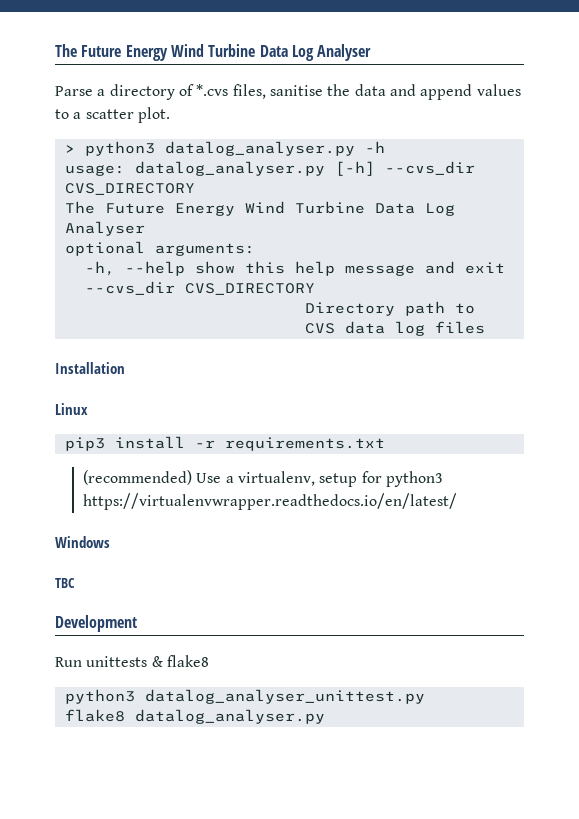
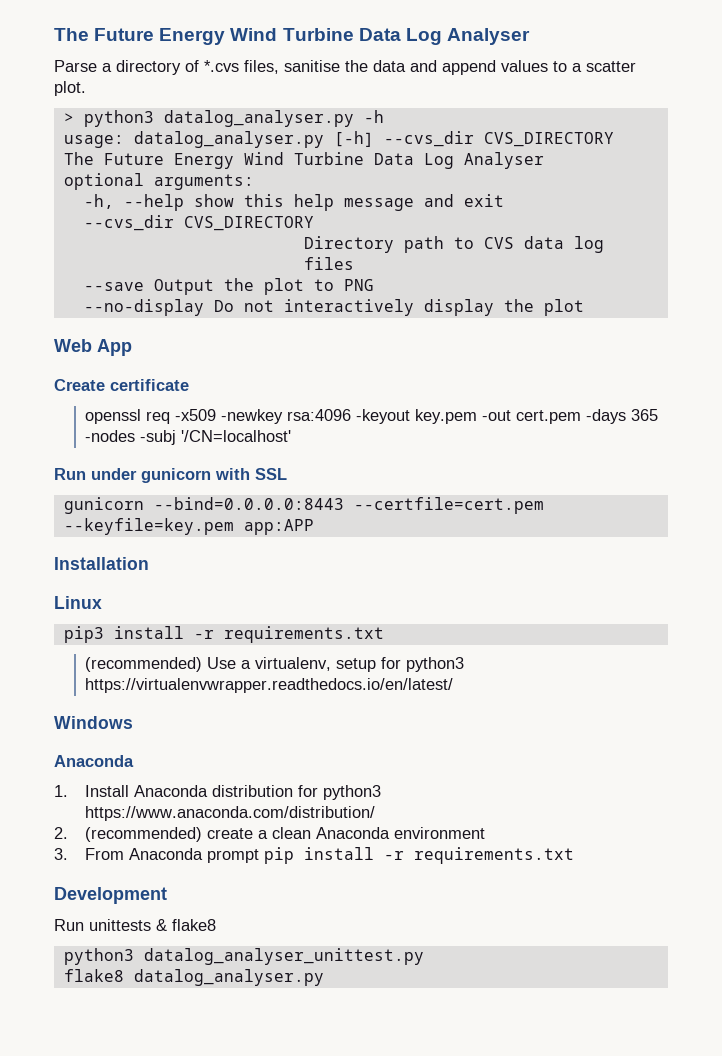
(485, 327) none -> [83,278,374,295] [83,299,584,316] [54,339,132,356] [54,379,189,391] [85,409,659,424] [85,430,292,445] [54,468,287,483] [63,497,544,514] [63,518,314,535] // --save Output the plot to PNG // --no-display Do not interactively display the plot // Web App // Create certificate // openssl req -x509 -newkey rsa:4096 -keyout key.pem -out cert.pem -days 365 -nodes -subj '/CN=localhost' // Run under gunicorn with SSL // gunicorn --bind=0.0.0.0:8443 --certfile=cert.pem --keyfile=key.pem app:APP
[55,578,75,588] TBC -> [54,755,134,767] [54,785,382,800] [85,806,376,821] [54,827,486,842] [54,847,575,864] Anaconda // 1. Install Anaconda distribution for python3 https://www.anaconda.com/distribution/ // 2. (recommended) create a clean Anaconda environment // 3. From Anaconda prompt pip install -r requirements.txt

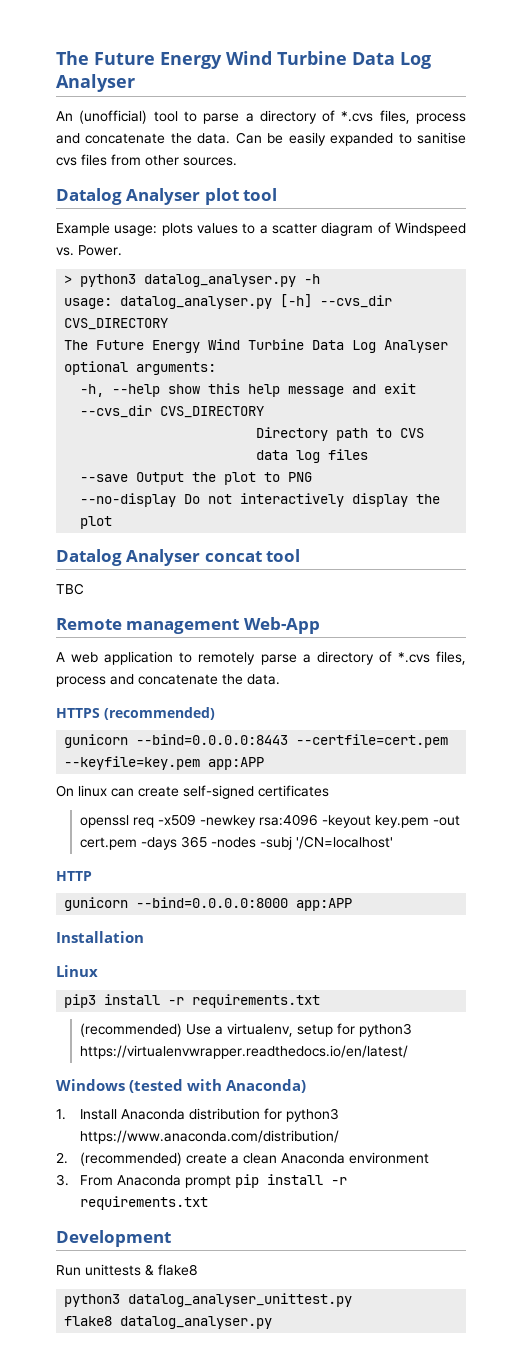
[54,28,530,45] [54,60,636,75] [54,81,86,96] The Future Energy Wind Turbine Data Log Analyser // Parse a directory of *.cvs files, sanitise the data and append values to a scatter plot. -> [56,51,431,69] [56,74,135,92] [56,110,467,124] [56,132,467,146] [56,154,237,166] [56,188,278,205] [56,222,466,236] [56,245,122,256] The Future Energy Wind Turbine Data Log Analyser // An (unofficial) tool to parse a directory of *.cvs files, process and concatenate the data. Can be easily expanded to sanitise cvs files from other sources. // Datalog Analyser plot tool // Example usage: plots values to a scatter diagram of Windspeed vs. Power.
[54,339,132,356] [54,379,189,391] Web App // Create certificate -> [56,549,301,566] [56,583,84,595] [56,617,320,634] [56,651,467,665] [56,674,280,687] [56,707,215,720] [64,734,449,748] [64,756,265,770] [56,785,329,799] Datalog Analyser concat tool // TBC // Remote management Web-App // A web application to remotely parse a directory of *.cvs files, process and concatenate the data. // HTTPS (recommended) // gunicorn --bind=0.0.0.0:8443 --certfile=cert.pem --keyfile=key.pem app:APP // On linux can create self-signed certificates
[54,468,287,483] [63,497,544,514] [63,518,234,535] Run under gunicorn with SSL // gunicorn --bind=0.0.0.0:8443 --certfile=cert.pem --keyfile=key.pem -> [56,871,92,881] [64,897,289,911] HTTP // gunicorn --bind=0.0.0.0:8000
[54,755,134,767] // Anaconda -> [129,1079,307,1093] (tested with Anaconda)

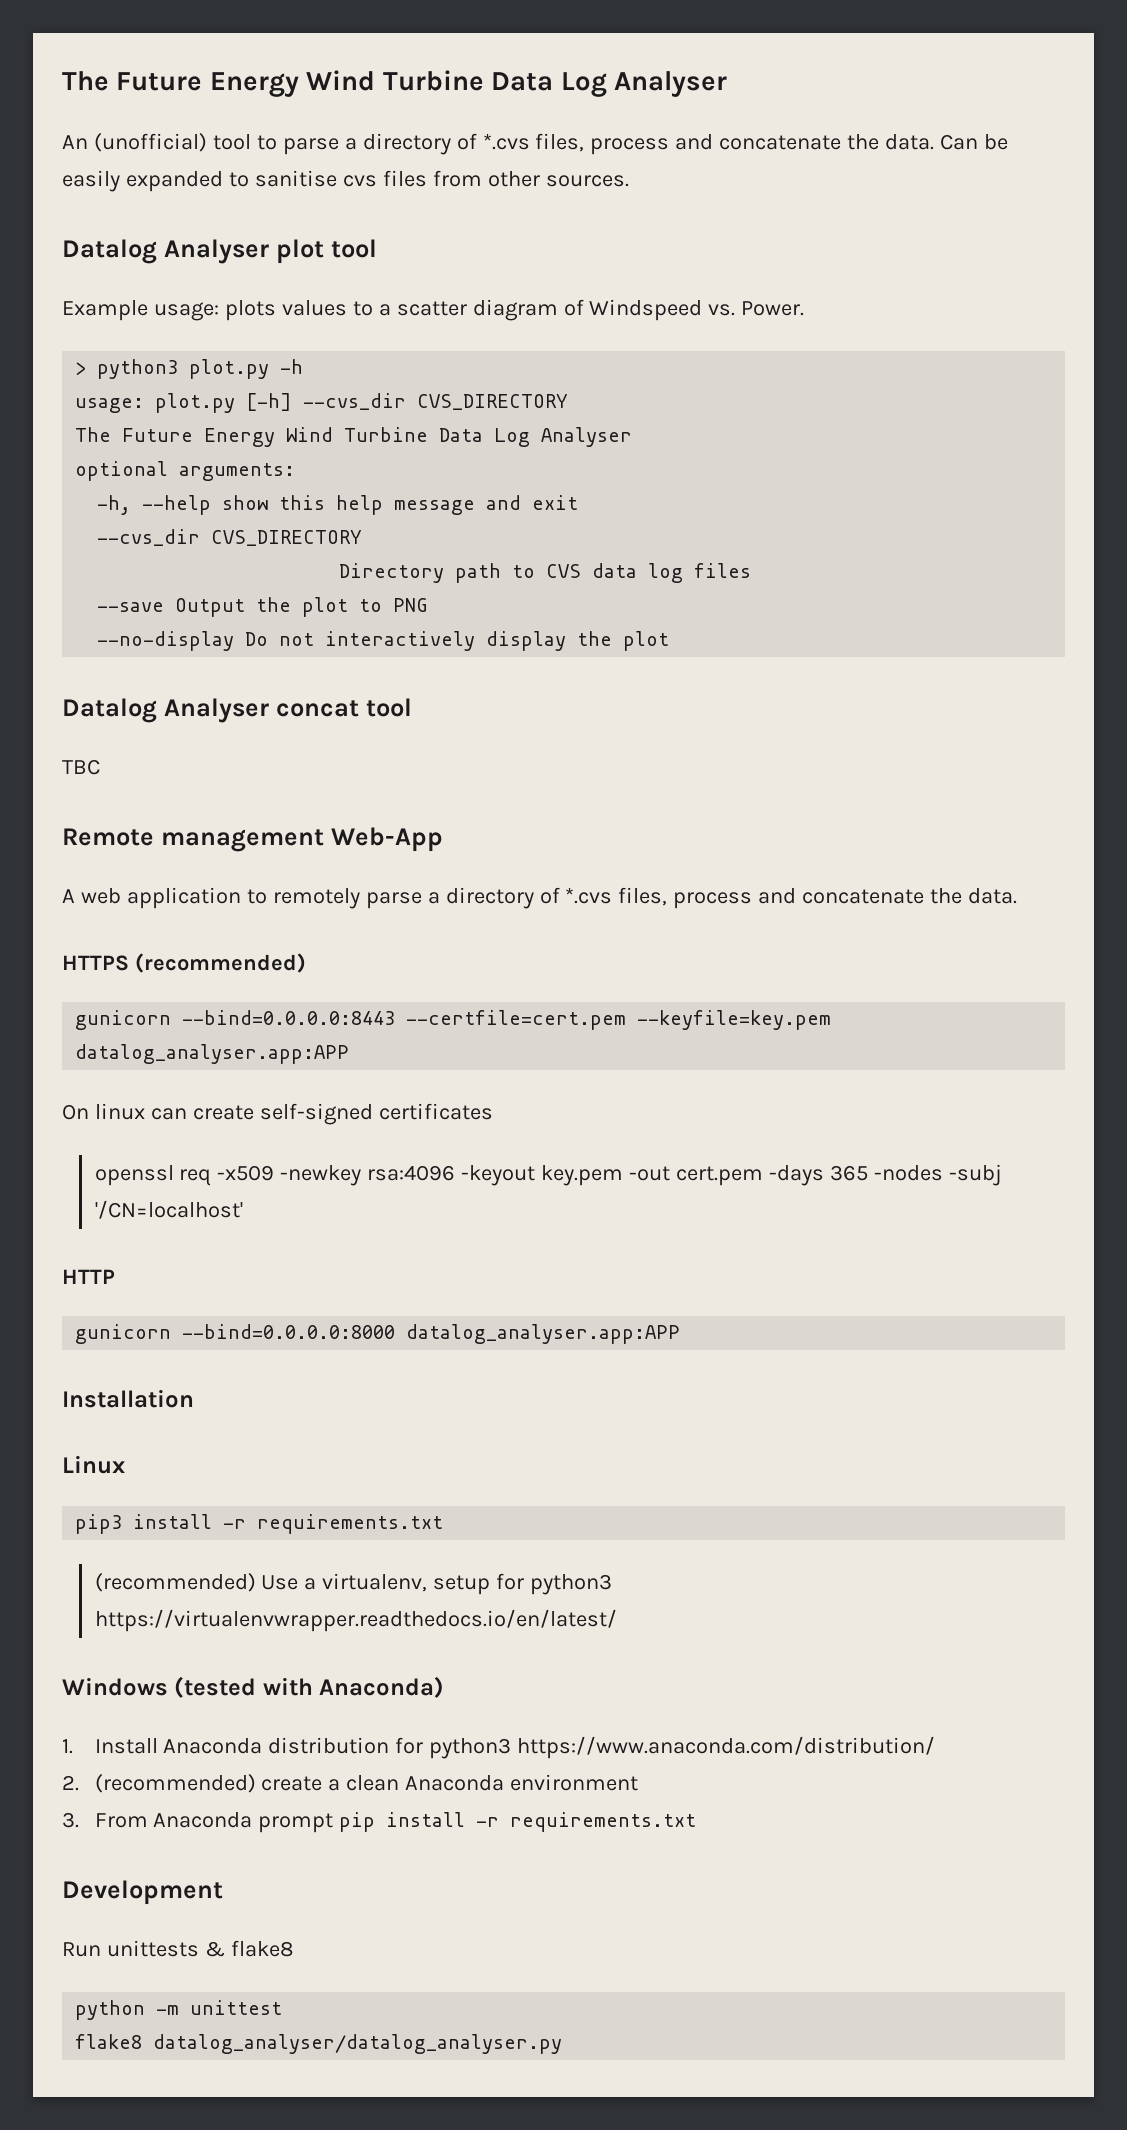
[144,274,297,287] datalog_analyser.py -> [189,359,270,379] plot.py
[120,296,273,309] datalog_analyser.py -> [155,393,236,413] plot.py
[208,757,265,770] app:APP -> [75,1044,350,1064] datalog_analyser.app:APP
[296,898,353,911] app:APP -> [406,1324,681,1344] datalog_analyser.app:APP
[64,1293,353,1307] [64,1316,273,1329] python3 datalog_analyser_unittest.py // flake8 datalog_analyser.py -> [75,2000,283,2020] [75,2034,563,2054] python -m unittest // flake8 datalog_analyser/datalog_analyser.py

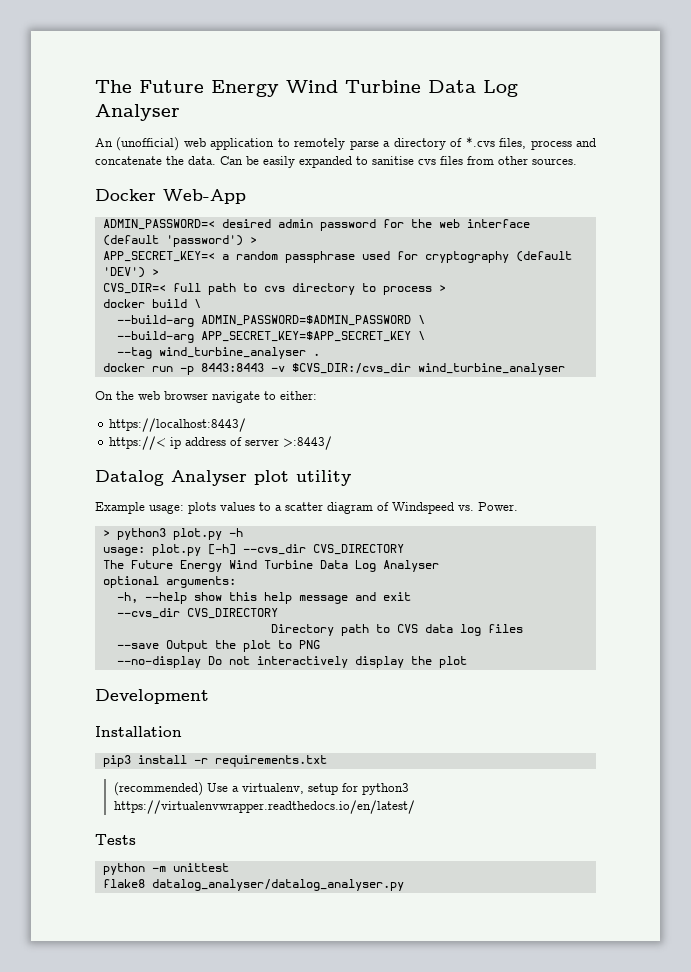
[212,134,277,150] tool to -> [183,138,346,150] web application to remotely
(629, 181) none -> [95,189,246,204] [102,219,530,231] [102,235,257,247] [102,251,572,263] [102,267,159,278] [102,283,446,295] [102,299,201,308] [116,315,425,327] [116,331,425,343] [116,347,320,359] [102,363,565,375] [95,391,317,403] [109,418,247,432] [109,436,333,450] // Docker Web-App // ADMIN_PASSWORD=< desired admin password for the web interface (default 'password') > // APP_SECRET_KEY=< a random passphrase used for cryptography (default 'DEV') > // CVS_DIR=< full path to cvs directory to process > // docker build \ // --build-arg ADMIN_PASSWORD=$ADMIN_PASSWORD \ // --build-arg APP_SECRET_KEY=$APP_SECRET_KEY \ // --tag wind_turbine_analyser . // docker run -p 8443:8443 -v $CVS_DIR:/cvs_dir wind_turbine_analyser // On the web browser navigate to either: // https://localhost:8443/ // https://< ip address of server >:8443/
[330,239,377,258] tool -> [296,470,351,486] utility
[62,698,412,723] [62,759,100,775] [62,827,443,852] [62,887,1018,909] [62,953,306,973] [75,1010,832,1030] [75,1044,350,1064] [62,1103,493,1125] [94,1164,1002,1186] [94,1200,243,1219] [62,1269,115,1284] [75,1324,681,1344] Datalog Analyser concat tool // TBC // Remote management Web-App // A web application to remotely parse a directory of *.cvs files, process and concatenate the data. // HTTPS (recommended) // gunicorn --bind=0.0.0.0:8443 --certfile=cert.pem --keyfile=key.pem datalog_analyser.app:APP // On linux can create self-signed certificates // openssl req -x509 -newkey rsa:4096 -keyout key.pem -out cert.pem -days 365 -nodes -subj '/CN=localhost' // HTTP // gunicorn --bind=0.0.0.0:8000 datalog_analyser.app:APP -> [95,689,209,704] Development
[62,1455,125,1474] // Linux -> (182, 731) none
[62,1676,445,1698] [62,1736,936,1759] [62,1774,639,1793] [62,1812,697,1833] [62,1880,223,1905] [62,1940,294,1957] Windows (tested with Anaconda) // 1. Install Anaconda distribution for python3 https://www.anaconda.com/distribution/ // 2. (recommended) create a clean Anaconda environment // 3. From Anaconda prompt pip install -r requirements.txt // Development // Run unittests & flake8 -> [95,834,136,845] Tests

